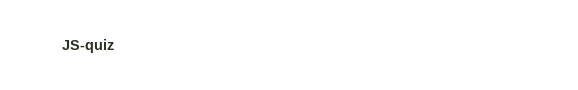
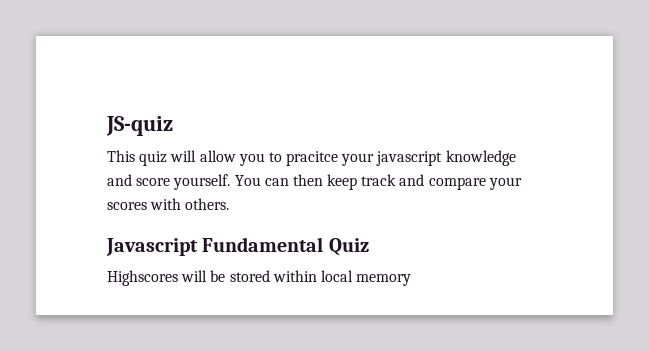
(114, 46) none -> [107,150,516,166] [107,174,522,190] [107,198,230,210] [106,237,369,256] [107,270,412,286] // This quiz will allow you to pracitce your javascript knowledge and score yourself. You can then keep track and compare your scores with others. // Javascript Fundamental Quiz // Highscores will be stored within local memory

